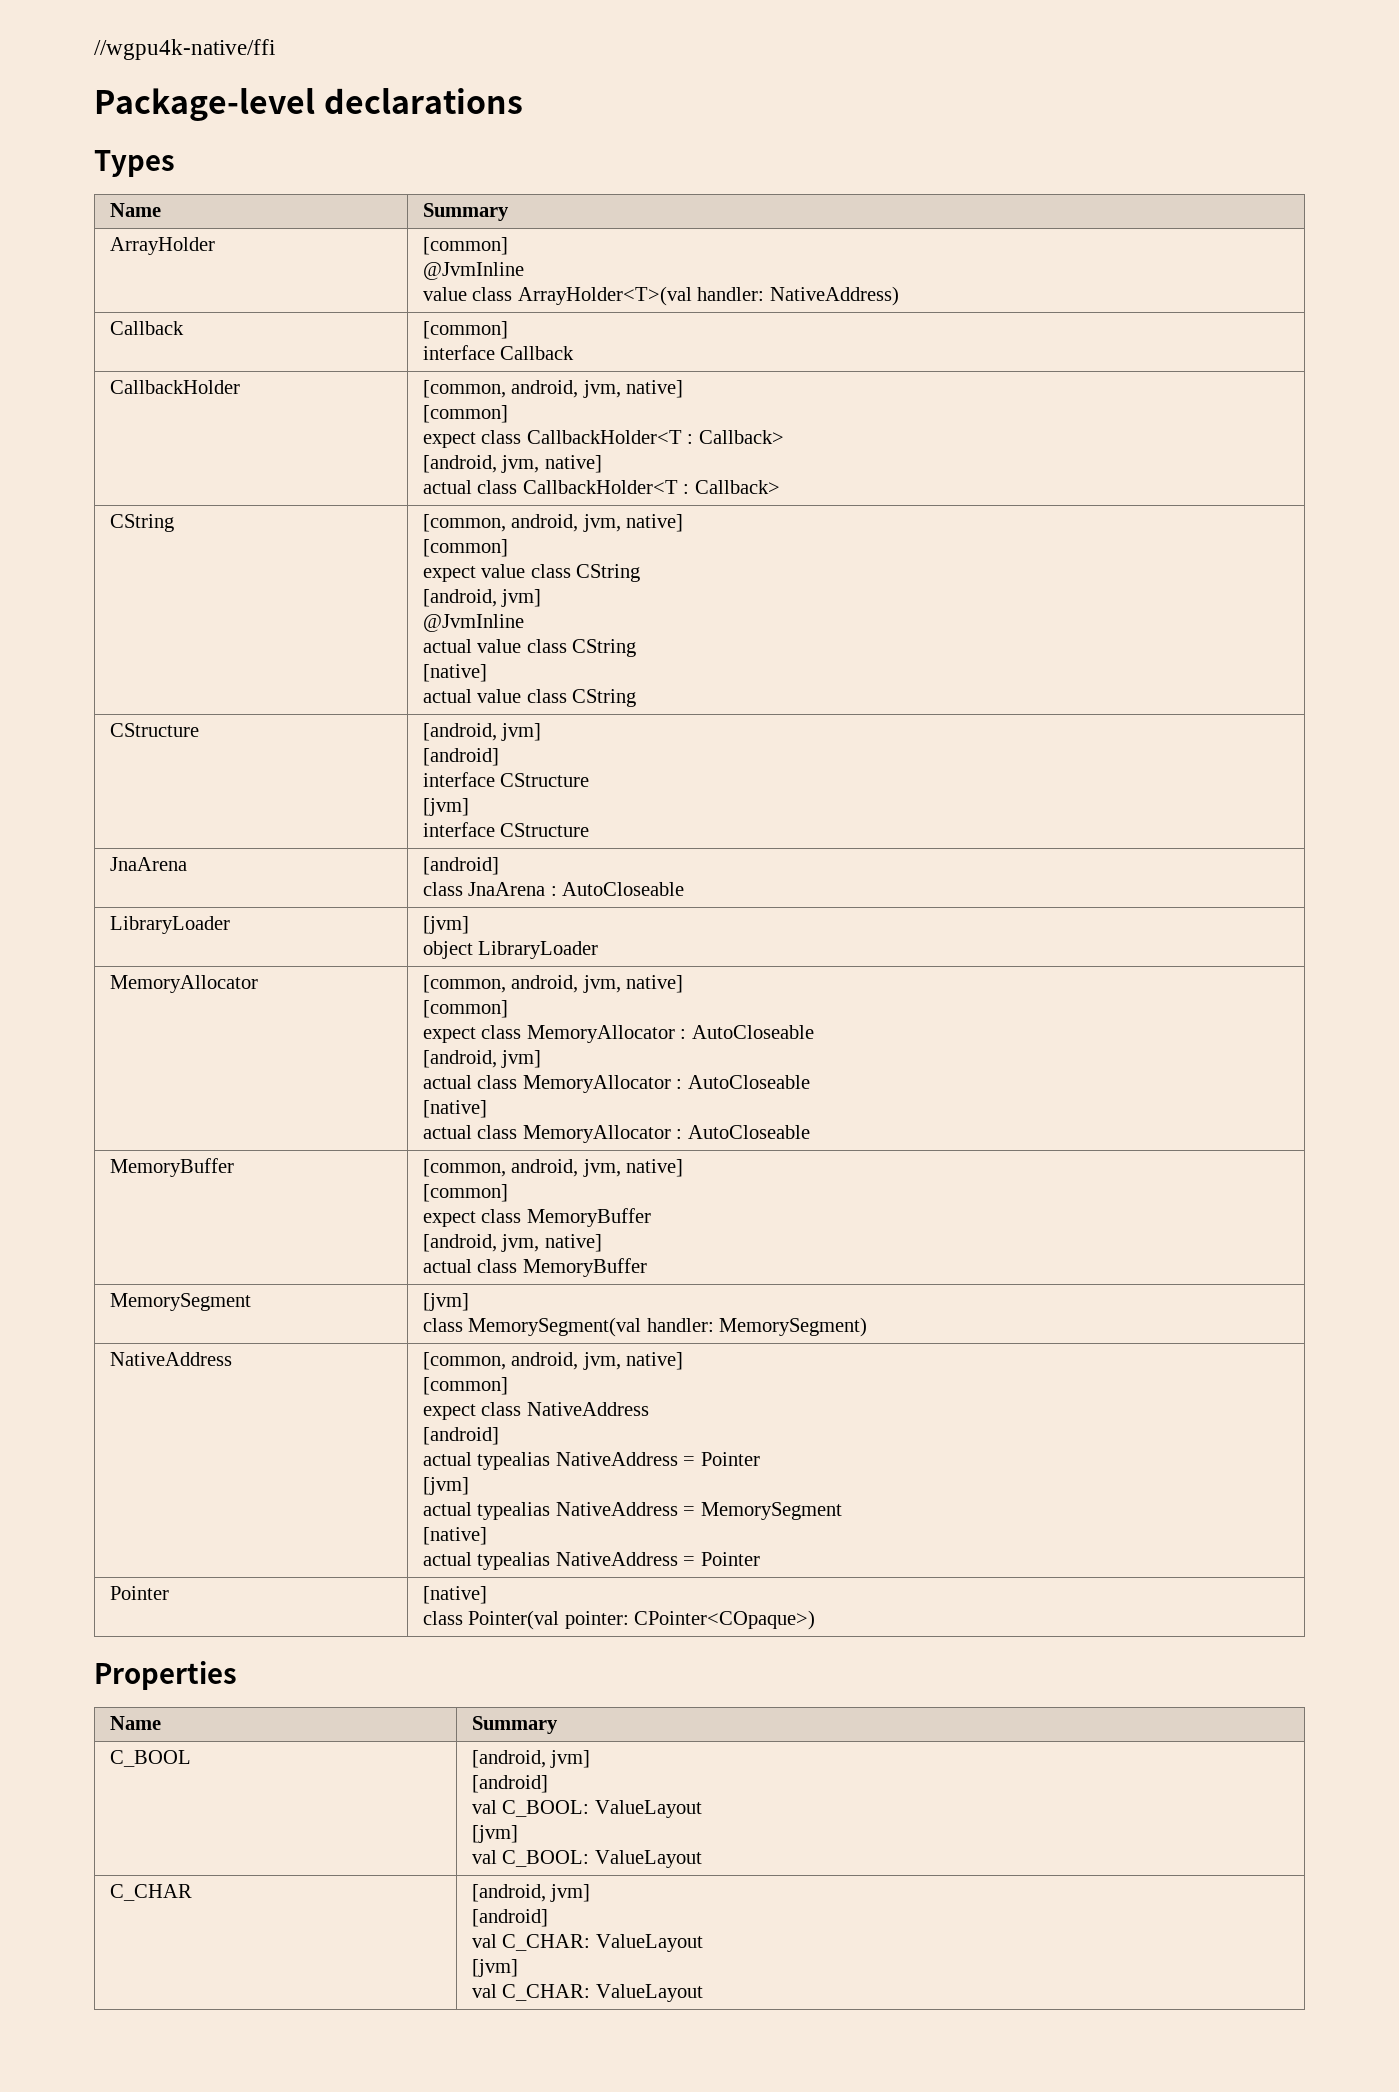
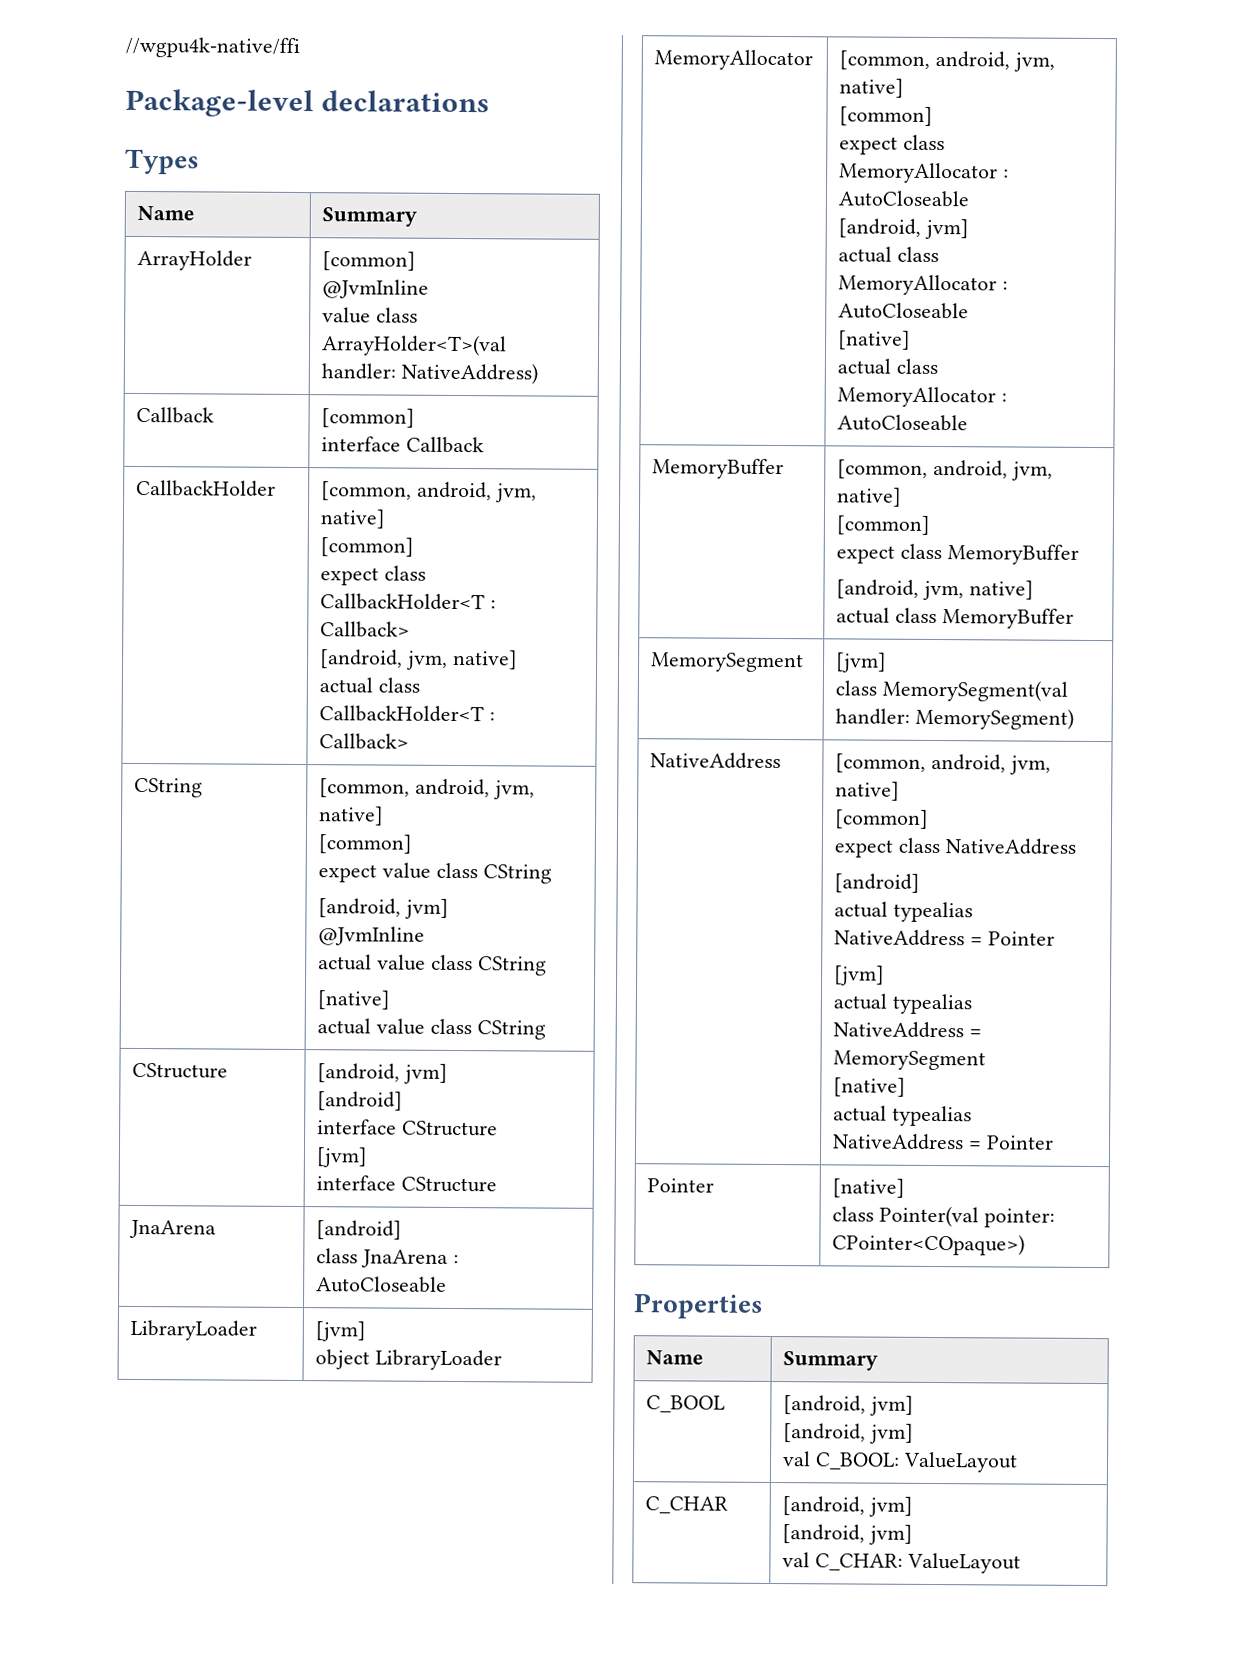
[471,1775,548,1793] [471,1800,702,1818] [471,1825,518,1843] [android] // val C_BOOL: ValueLayout // [jvm] -> [783,1423,915,1444] [android, jvm]
[471,1909,548,1927] [471,1934,703,1952] [471,1959,518,1977] [471,1984,703,2002] [android] // val C_CHAR: ValueLayout // [jvm] // val C_CHAR: ValueLayout -> [782,1524,914,1545] [782,1552,1021,1574] [android, jvm] // val C_CHAR: ValueLayout

